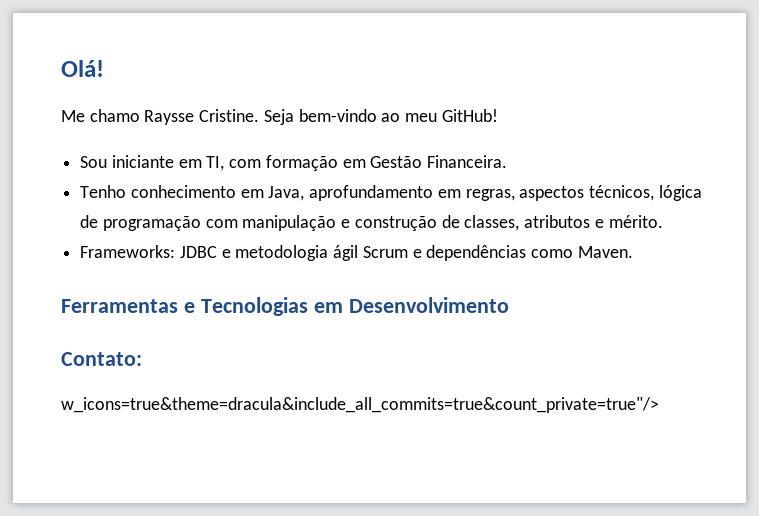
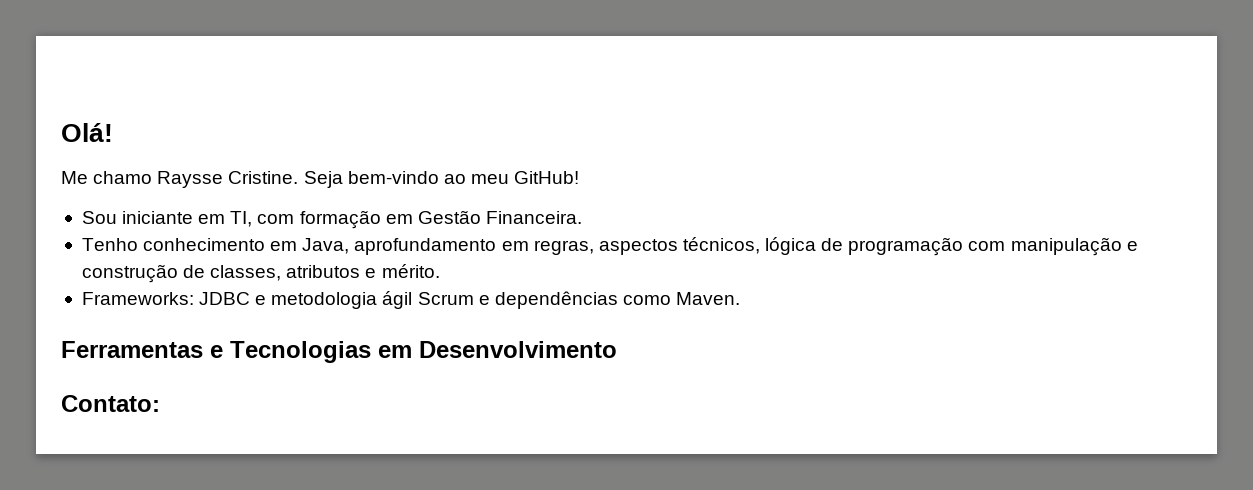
[61,397,659,413] // w_icons=true&theme=dracula&include_all_commits=true&count_private=true"/> -> (160, 403) none

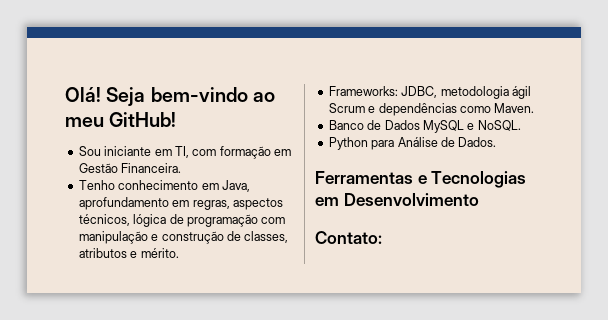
[61,171,299,188] // Me chamo Raysse Cristine. -> (101, 94) none
[199,292,267,305] JDBC e -> [401,86,438,98] JDBC,
(741, 298) none -> [328,120,521,133] [328,137,497,150] // Banco de Dados MySQL e NoSQL. // Python para Análise de Dados.

